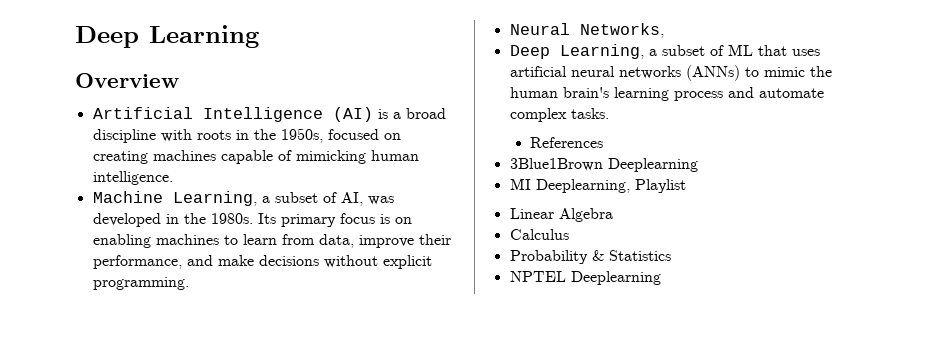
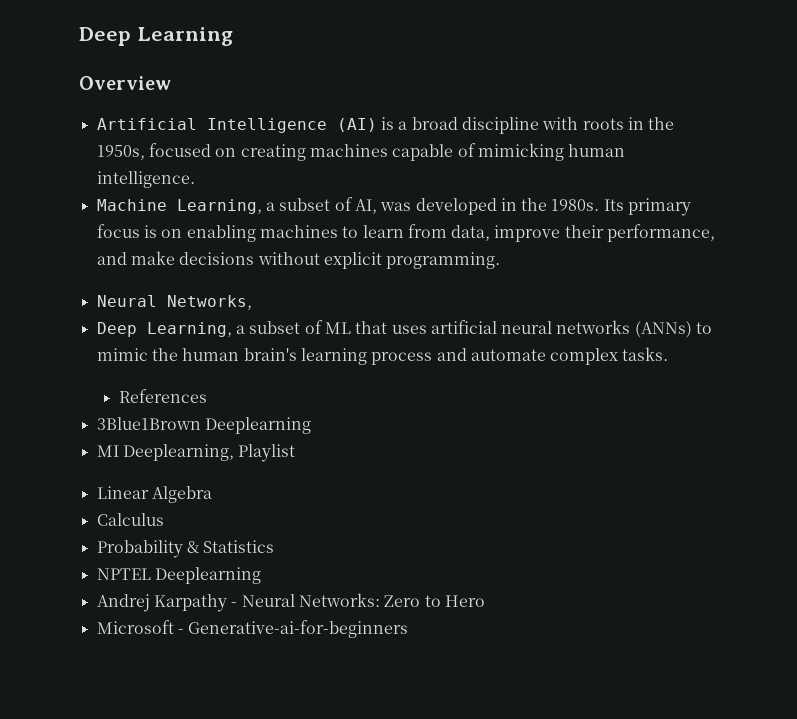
(661, 278) none -> [96,593,485,612] [96,620,409,638] // Andrej Karpathy - Neural Networks: Zero to Hero // Microsoft - Generative-ai-for-beginners

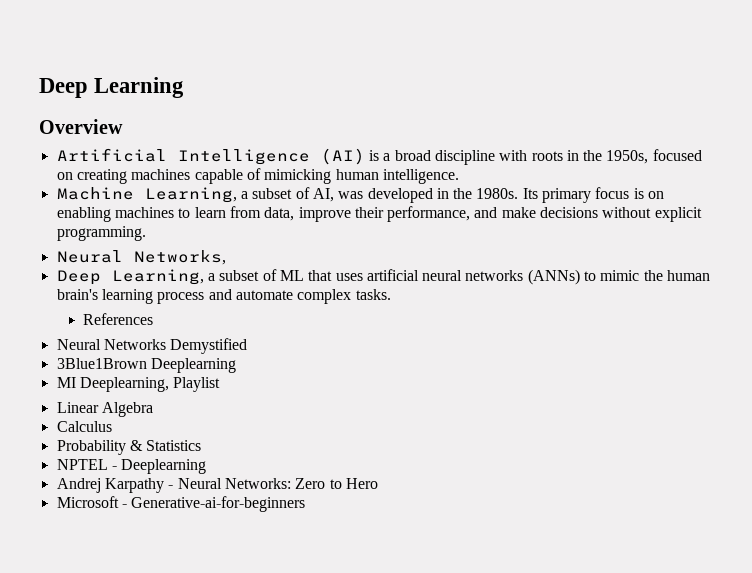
(207, 396) none -> [56,338,248,354] // Neural Networks Demystified
(151, 574) none -> [111,466,117,470] -

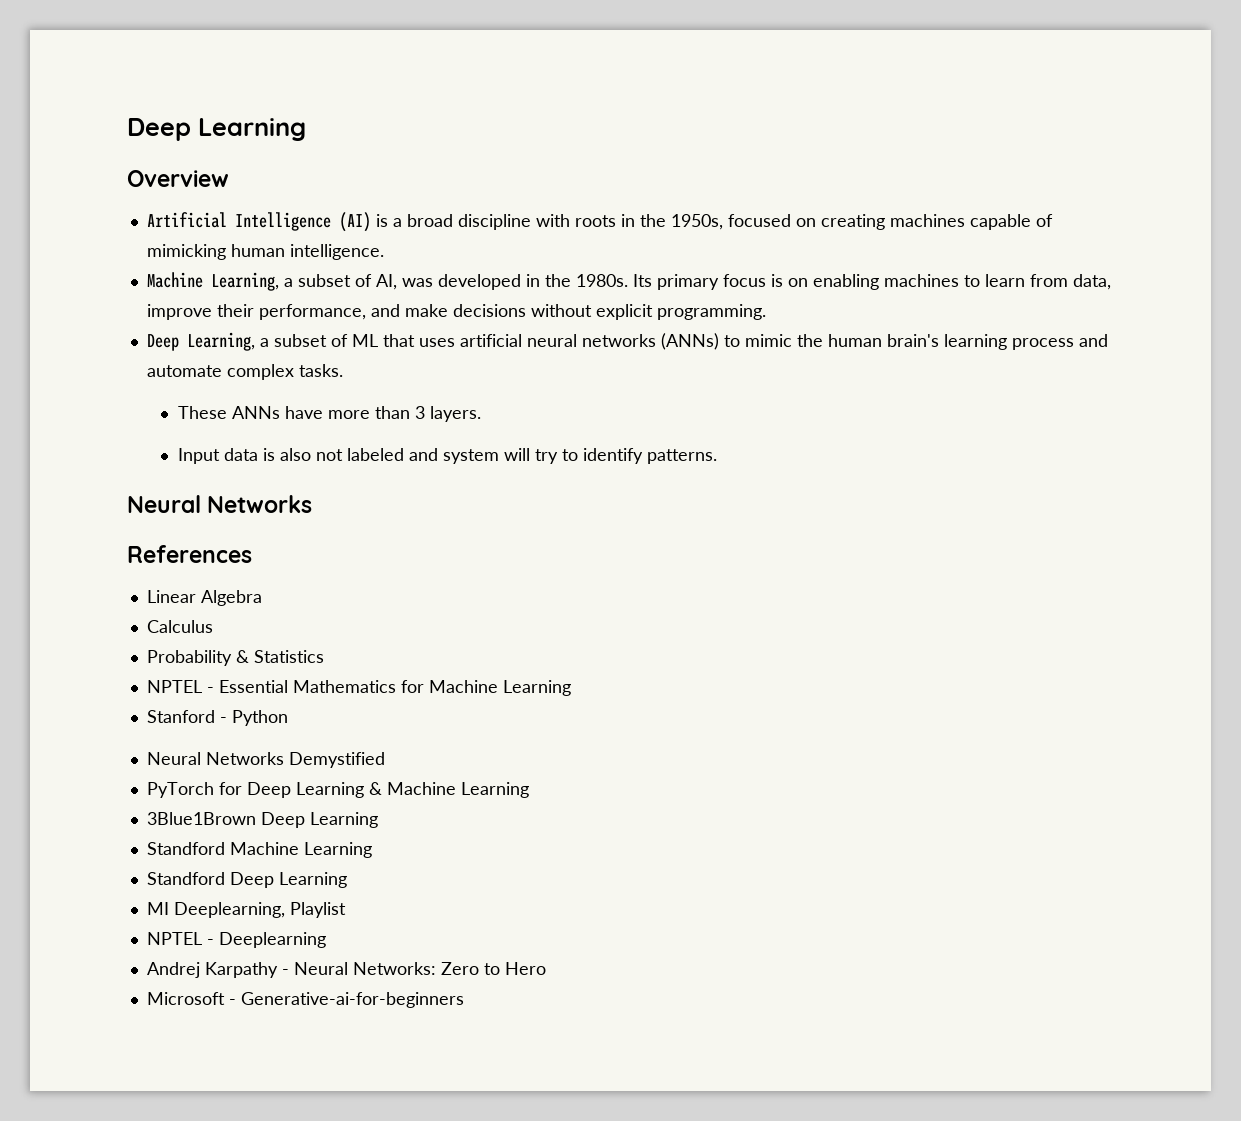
[56,250,226,265] // Neural Networks, -> (766, 312) none
[83,313,154,325] [56,338,248,354] [56,358,236,373] [56,377,221,392] References // Neural Networks Demystified // 3Blue1Brown Deeplearning // MI Deeplearning, Playlist -> [177,406,481,422] [177,448,717,464] [127,495,313,513] [127,545,252,563] These ANNs have more than 3 layers. // Input data is also not labeled and system will try to identify patterns. // Neural Networks // References
(202, 445) none -> [146,680,571,696] [146,710,288,726] [146,752,385,768] [146,782,529,798] [146,812,378,828] [146,842,372,858] [146,872,347,888] [146,902,346,918] // NPTEL - Essential Mathematics for Machine Learning // Stanford - Python // Neural Networks Demystified // PyTorch for Deep Learning & Machine Learning // 3Blue1Brown Deep Learning // Standford Machine Learning // Standford Deep Learning // MI Deeplearning, Playlist

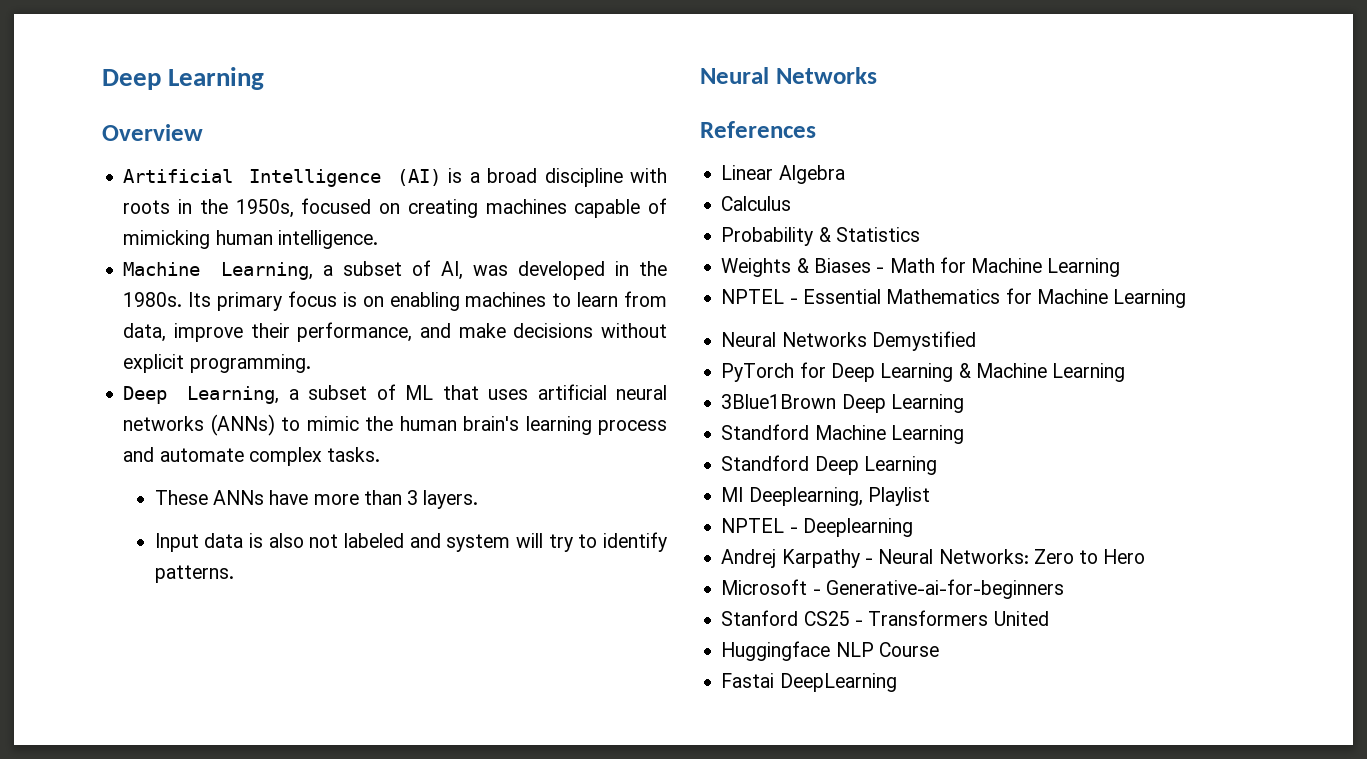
(324, 656) none -> [721,257,1121,277] // Weights & Biases - Math for Machine Learning
[146,710,288,726] // Stanford - Python -> (1187, 298) none
(464, 1000) none -> [721,610,1049,626] [721,641,939,661] [721,673,897,692] // Stanford CS25 - Transformers United // Huggingface NLP Course // Fastai DeepLearning

